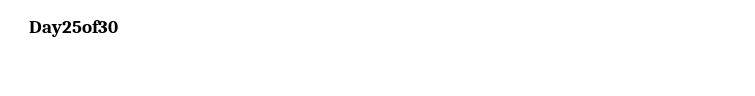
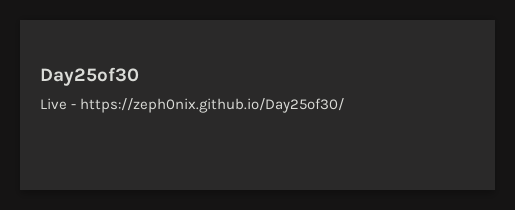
(118, 28) none -> [40,98,345,113] // Live - https://zeph0nix.github.io/Day25of30/

